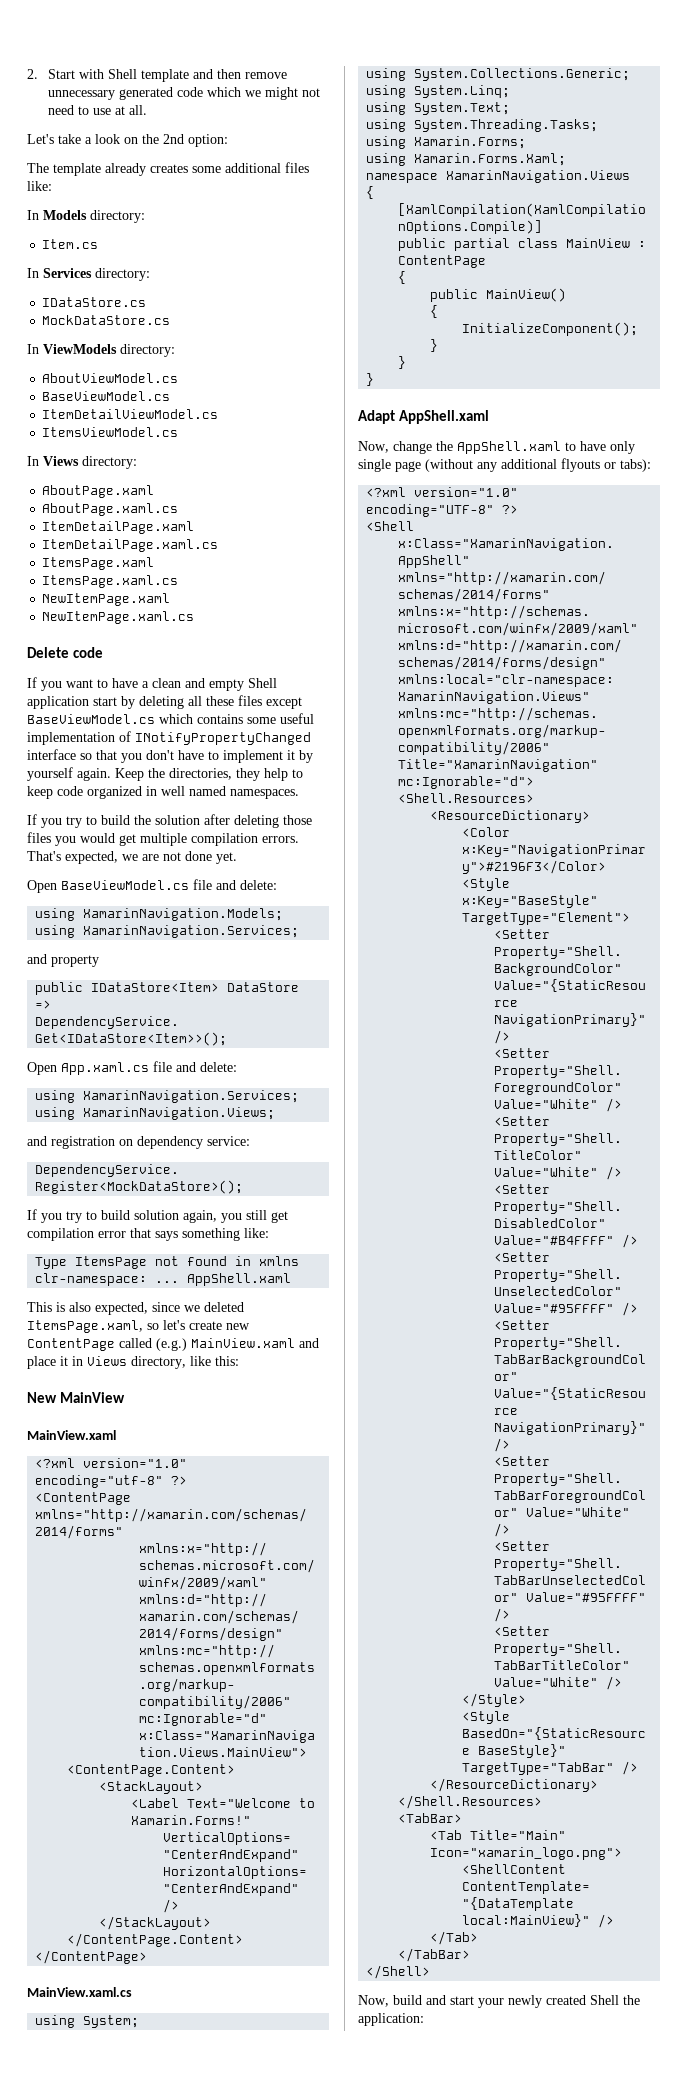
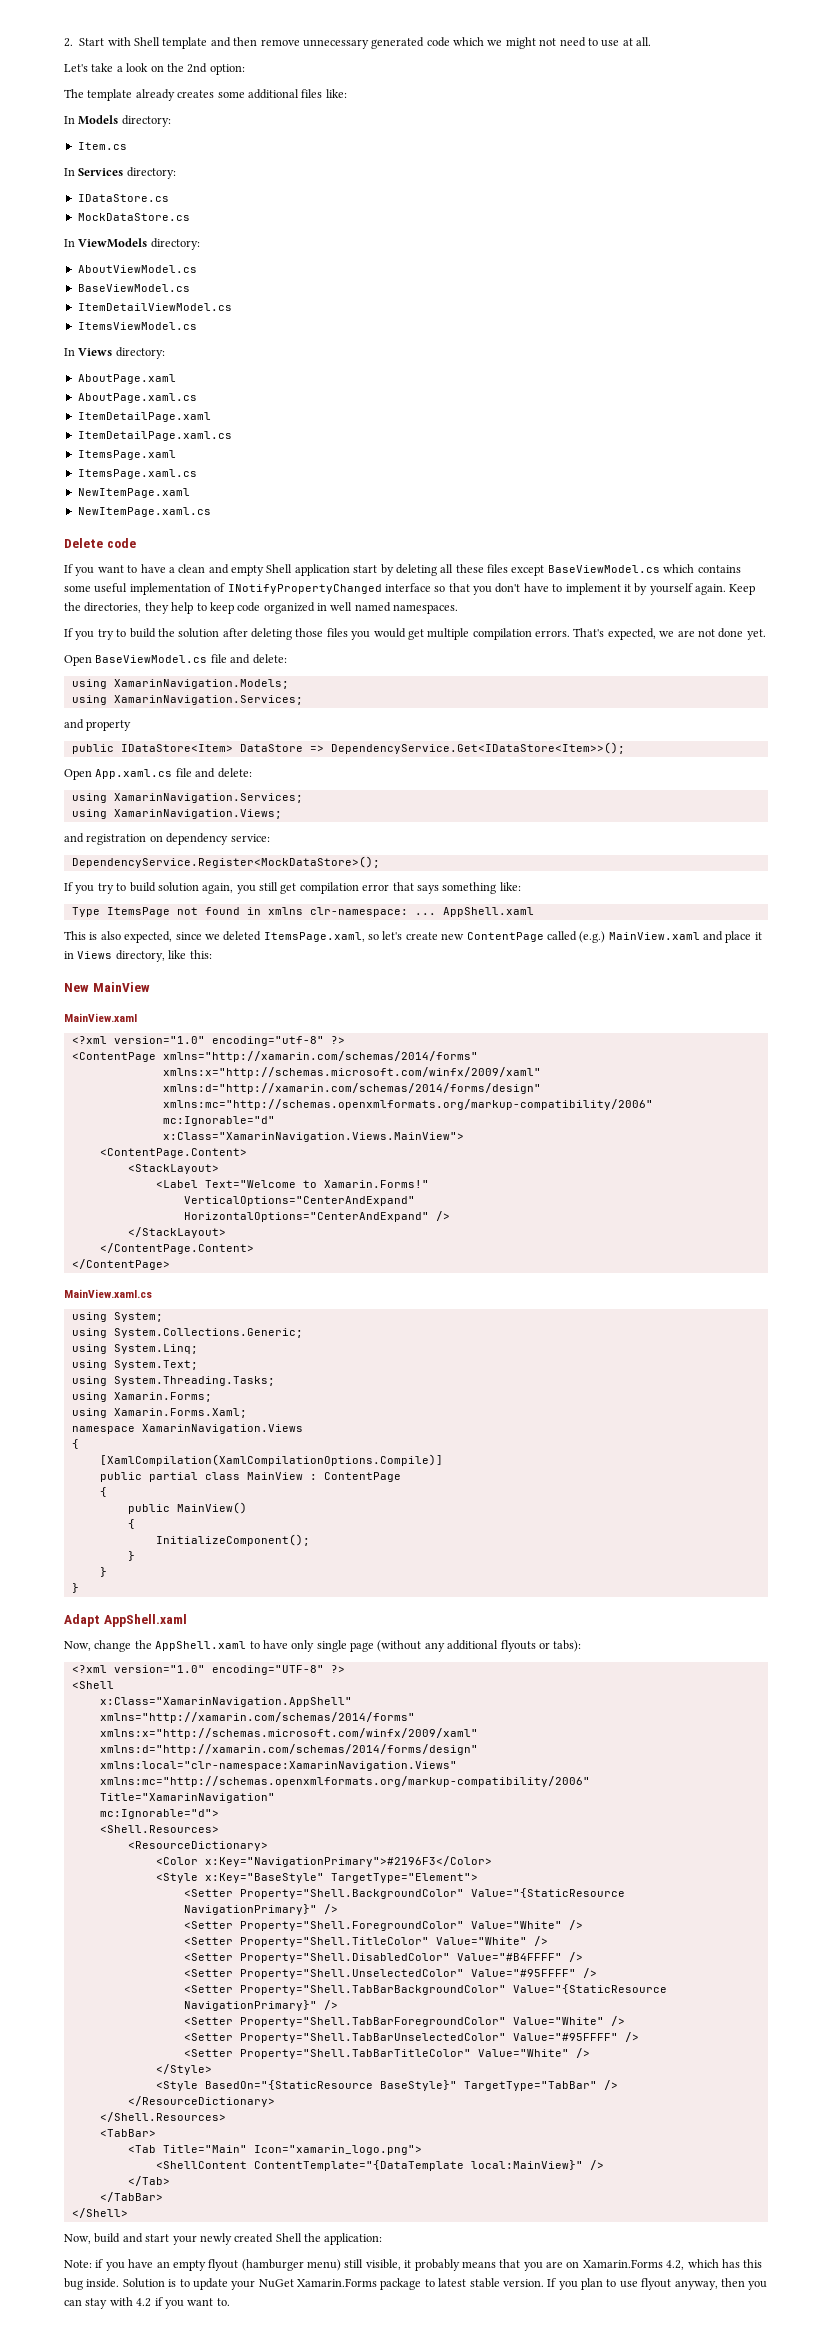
(424, 2019) none -> [64,2259,763,2271] [64,2278,768,2290] [64,2297,230,2309] // Note: if you have an empty flyout (hamburger menu) still visible, it probably means that you are on Xamarin.Forms 4.2, which has this bug inside. Solution is to update your NuGet Xamarin.Forms package to latest stable version. If you plan to use flyout anyway, then you can stay with 4.2 if you want to.

